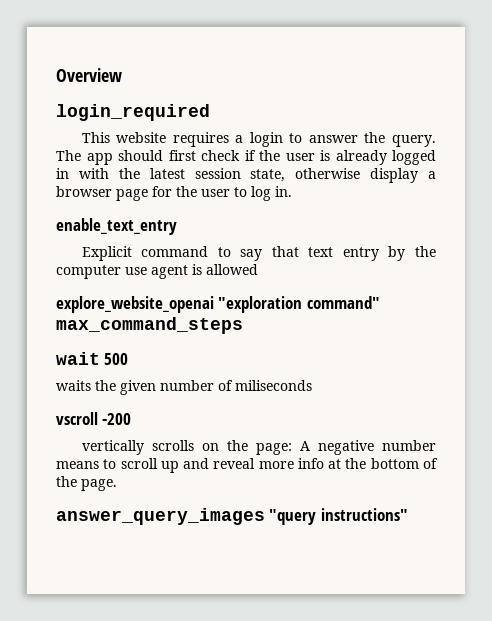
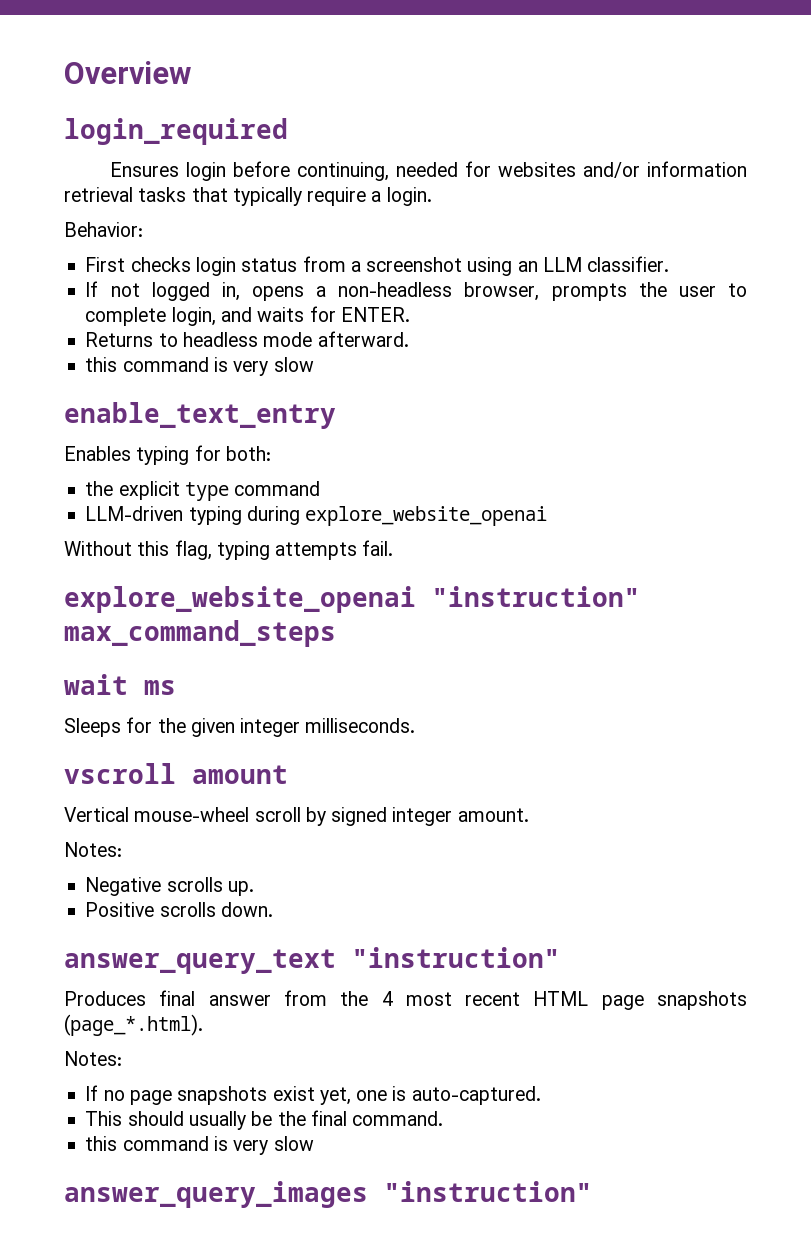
[81,132,436,147] [56,150,436,165] [56,168,436,183] [56,186,292,201] [56,218,177,235] [81,246,437,261] [56,264,258,279] [56,296,380,313] This website requires a login to answer the query. The app should first check if the user is already logged in with the latest session state, otherwise display a browser page for the user to log in. // enable_text_entry // Explicit command to say that text entry by the computer use agent is allowed // explore_website_openai "exploration command" -> [110,161,747,181] [64,187,432,206] [64,222,143,237] [85,256,670,276] [85,281,747,301] [85,306,410,326] [85,331,409,347] [85,357,314,376] [64,402,336,429] [64,445,271,465] [85,481,321,501] [85,506,548,526] [64,540,394,560] [64,586,640,613] Ensures login before continuing, needed for websites and/or information retrieval tasks that typically require a login. // Behavior: // First checks login status from a screenshot using an LLM classifier. // If not logged in, opens a non-headless browser, prompts the user to complete login, and waits for ENTER. // Returns to headless mode afterward. // this command is very slow // enable_text_entry // Enables typing for both: // the explicit type command // LLM-driven typing during explore_website_openai // Without this flag, typing attempts fail. // explore_website_openai "instruction"
[104,353,129,365] [56,380,312,395] [56,412,132,425] [81,440,436,455] [56,458,438,473] [56,476,117,491] 500 // waits the given number of miliseconds // vscroll -200 // vertically scrolls on the page: A negative number means to scroll up and reveal more info at the bottom of the page. -> [144,680,176,695] [64,717,416,737] [64,763,288,784] [64,807,529,826] [64,842,122,857] [85,877,254,896] [85,902,273,917] [64,947,560,974] [64,990,747,1010] [64,1014,203,1036] [64,1051,122,1066] [85,1085,541,1105] [85,1110,444,1130] [85,1136,314,1155] ms // Sleeps for the given integer milliseconds. // vscroll amount // Vertical mouse-wheel scroll by signed integer amount. // Notes: // Negative scrolls up. // Positive scrolls down. // answer_query_text "instruction" // Produces final answer from the 4 most recent HTML page snapshots (page_*.html). // Notes: // If no page snapshots exist yet, one is auto-captured. // This should usually be the final command. // this command is very slow
[269,508,408,525] "query instructions" -> [384,1181,592,1202] "instruction"

